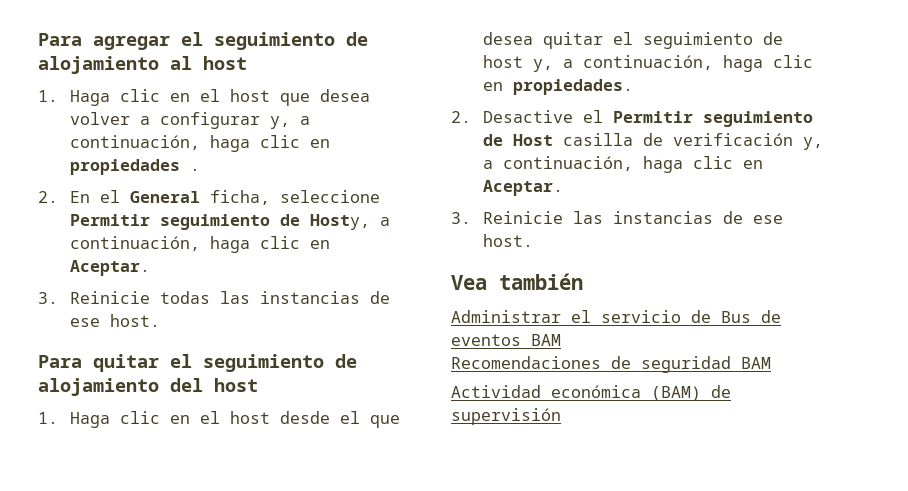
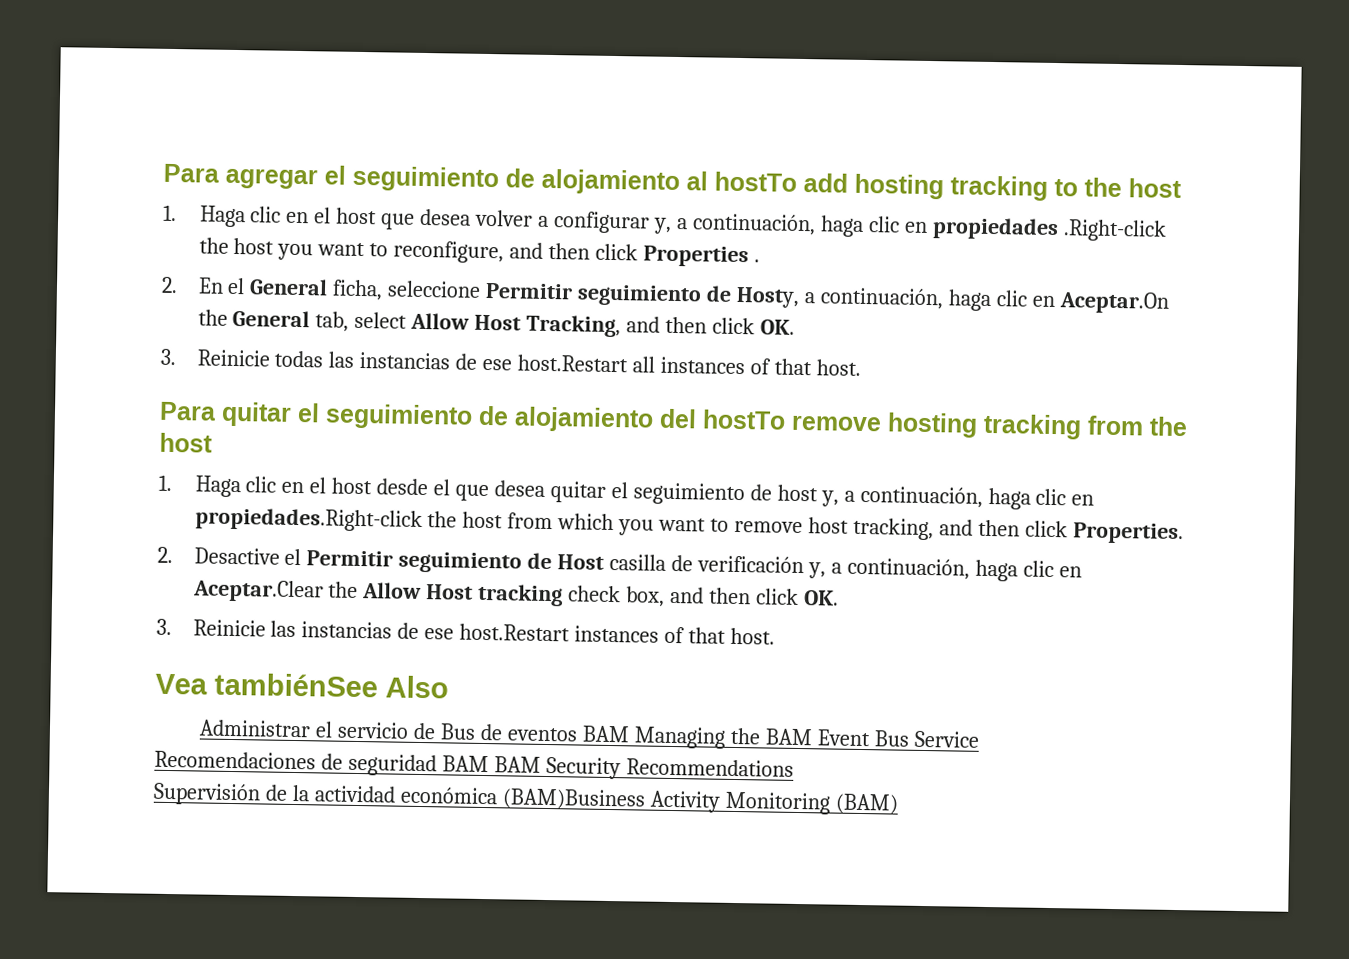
(192, 63) none -> [714,171,1122,201] hostTo add hosting tracking to the
(181, 167) none -> [1062,219,1167,242] [198,237,749,268] .Right-click the host you want to reconfigure, and then click Properties
[70,260,151,276] Aceptar. -> [1058,291,1170,314] [197,309,795,338] Aceptar.On the General tab, select Allow Host Tracking, and then click OK.
(101, 322) none -> [517,354,812,376] host.Restart all instances of that
(203, 385) none -> [702,409,1188,440] hostTo remove hosting tracking from the
[513,79,634,95] propiedades. -> [194,507,1184,545] propiedades.Right-click the host from which you want to remove host tracking, and then click Properties.
[483,180,564,196] Aceptar. -> [192,579,839,607] Aceptar.Clear the Allow Host tracking check box, and then click OK.
(784, 219) none -> [459,623,727,644] host.Restart instances of that
[499,273,583,290] también -> [214,672,449,699] tambiénSee Also
[451,356,771,373] [451,385,731,401] [451,408,561,425] // Recomendaciones de seguridad BAM // Actividad económica (BAM) de supervisión -> [633,726,980,749] [154,750,794,780] [153,782,899,815] Managing the BAM Event Bus Service // Recomendaciones de seguridad BAM BAM Security Recommendations // Supervisión de la actividad económica (BAM)Business Activity Monitoring (BAM)

